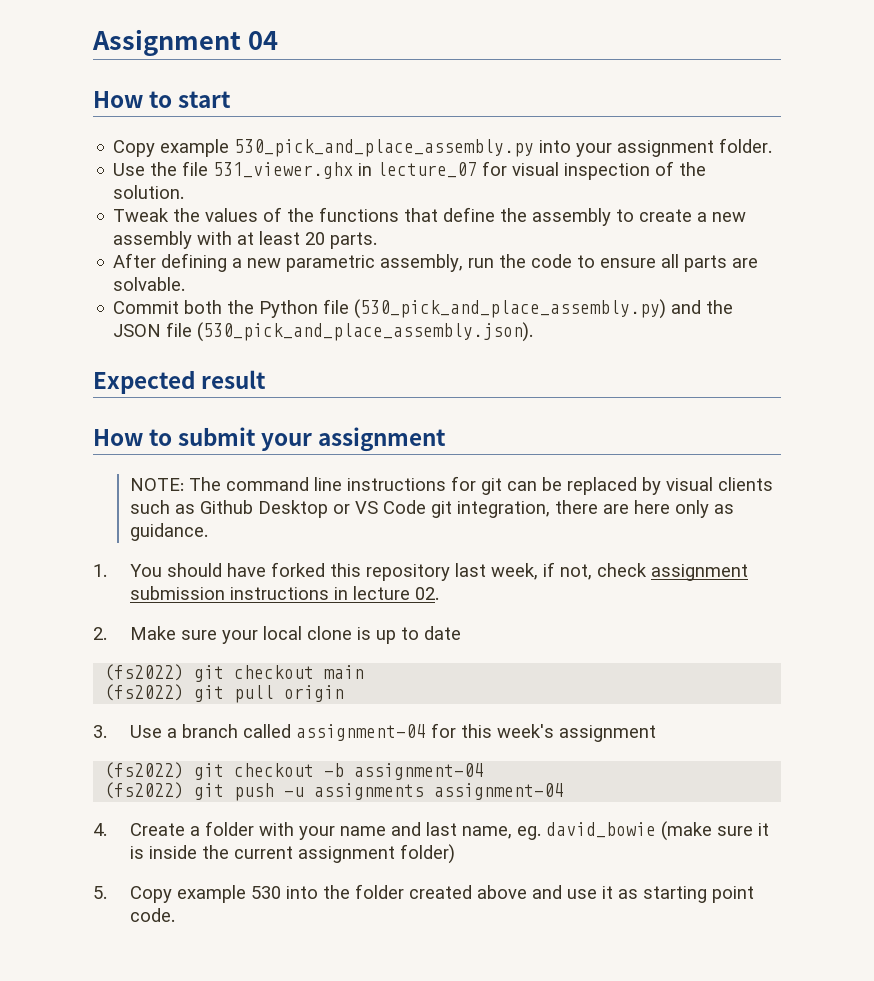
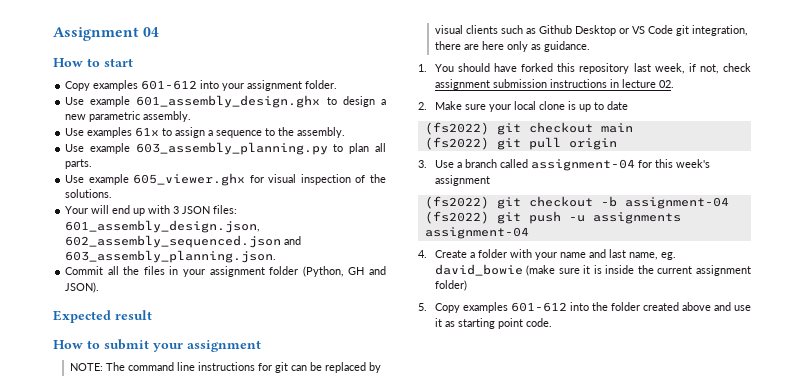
[160,139,535,157] example 530_pick_and_place_assembly.py -> [93,80,198,91] examples 601-612
[150,161,478,179] the file 531_viewer.ghx in lecture_07 -> [90,95,386,108] [65,111,192,122] [65,127,346,138] [65,142,386,155] [65,159,93,169] [65,173,246,186] example 601_assembly_design.ghx to design a new parametric assembly. // Use examples 61x to assign a sequence to the assembly. // Use example 603_assembly_planning.py to plan all parts. // Use example 605_viewer.ghx
[113,185,185,199] [113,207,747,226] [113,231,378,249] [113,253,759,272] [113,277,186,291] [113,299,734,319] [113,322,534,342] solution. // Tweak the values of the functions that define the assembly to create a new assembly with at least 20 parts. // After defining a new parametric assembly, run the code to ensure all parts are solvable. // Commit both the Python file (530_pick_and_place_assembly.py) and the JSON file (530_pick_and_place_assembly.json). -> [65,189,113,198] [65,205,238,216] [65,220,261,233] [65,235,302,248] [65,250,277,263] [65,266,386,277] [65,282,100,293] solutions. // Your will end up with 3 JSON files: 601_assembly_design.json, 602_assembly_sequenced.json and 603_assembly_planning.json. // Commit all the files in your assignment folder (Python, GH and JSON).
[176,885,281,903] example 530 -> [462,302,567,313] examples 601-612

